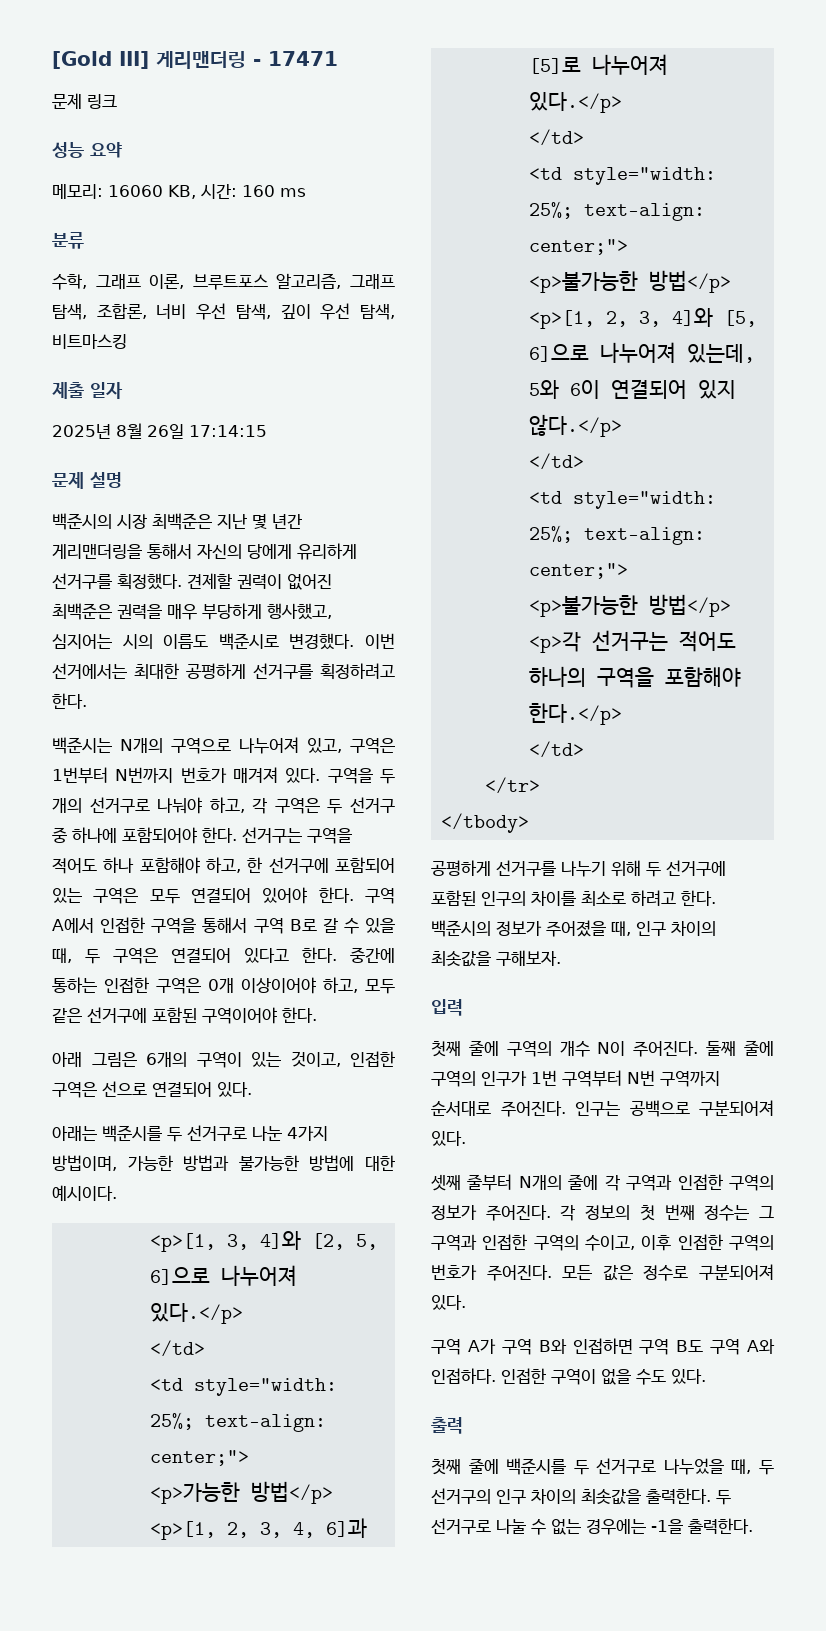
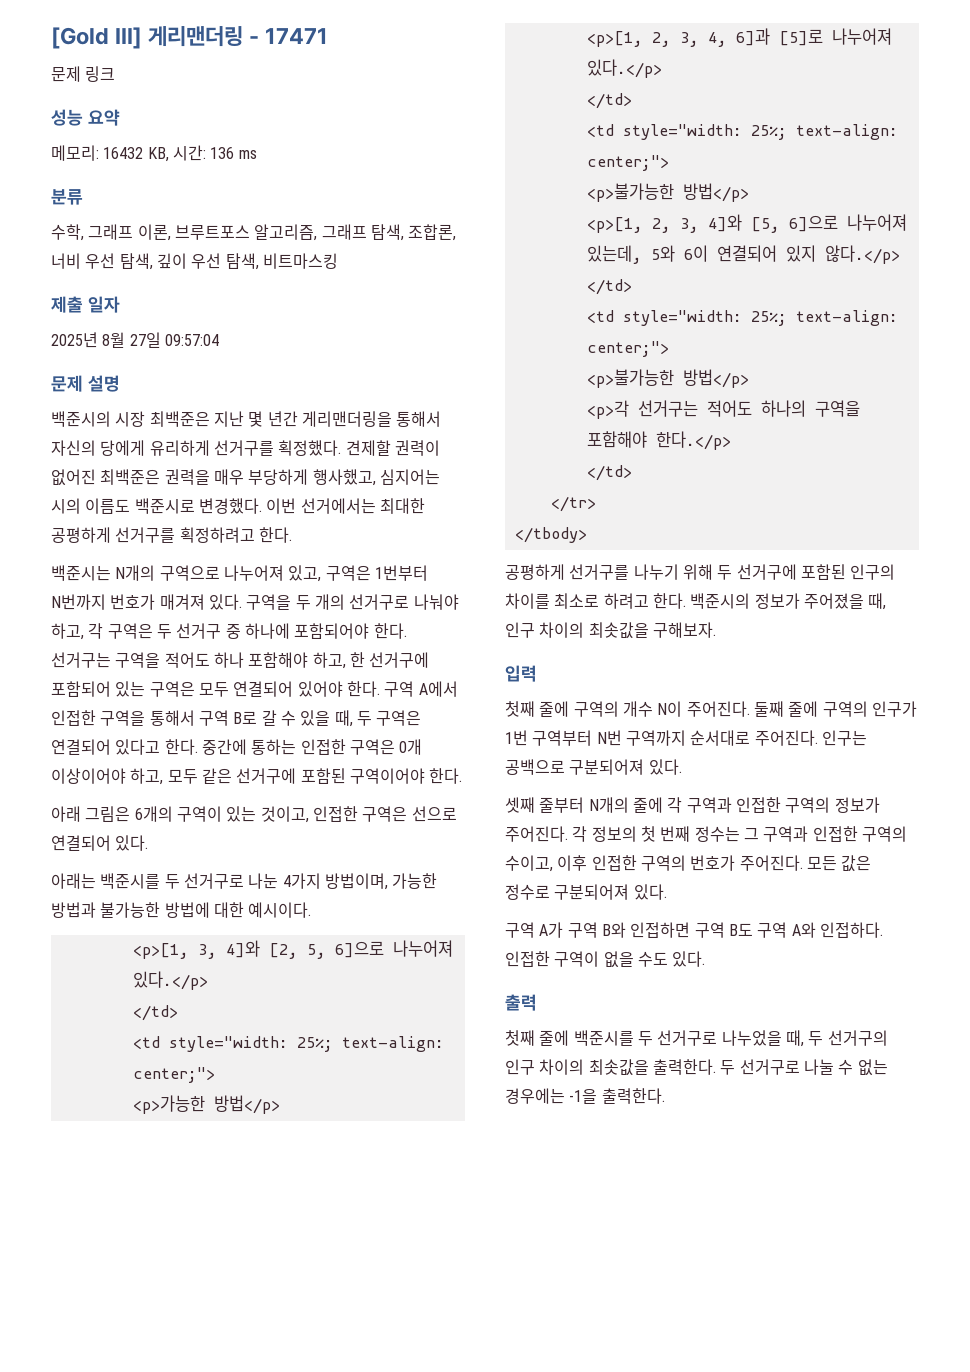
[108,185,163,197] 16060 -> [103,147,144,159] 16432
[242,185,275,197] 160 -> [210,147,235,159] 136
[147,424,267,439] 26일 17:14:15 -> [129,332,219,348] 27일 09:57:04

